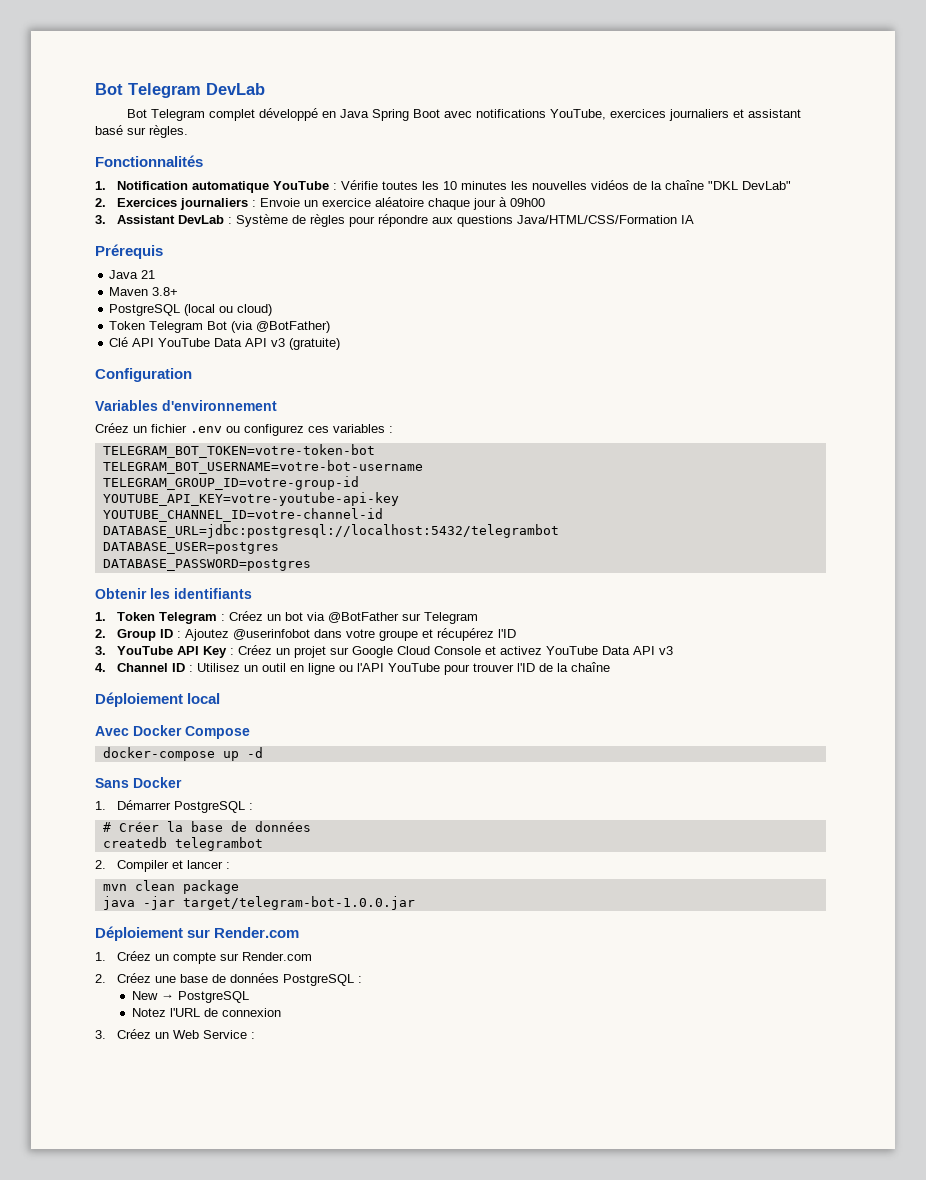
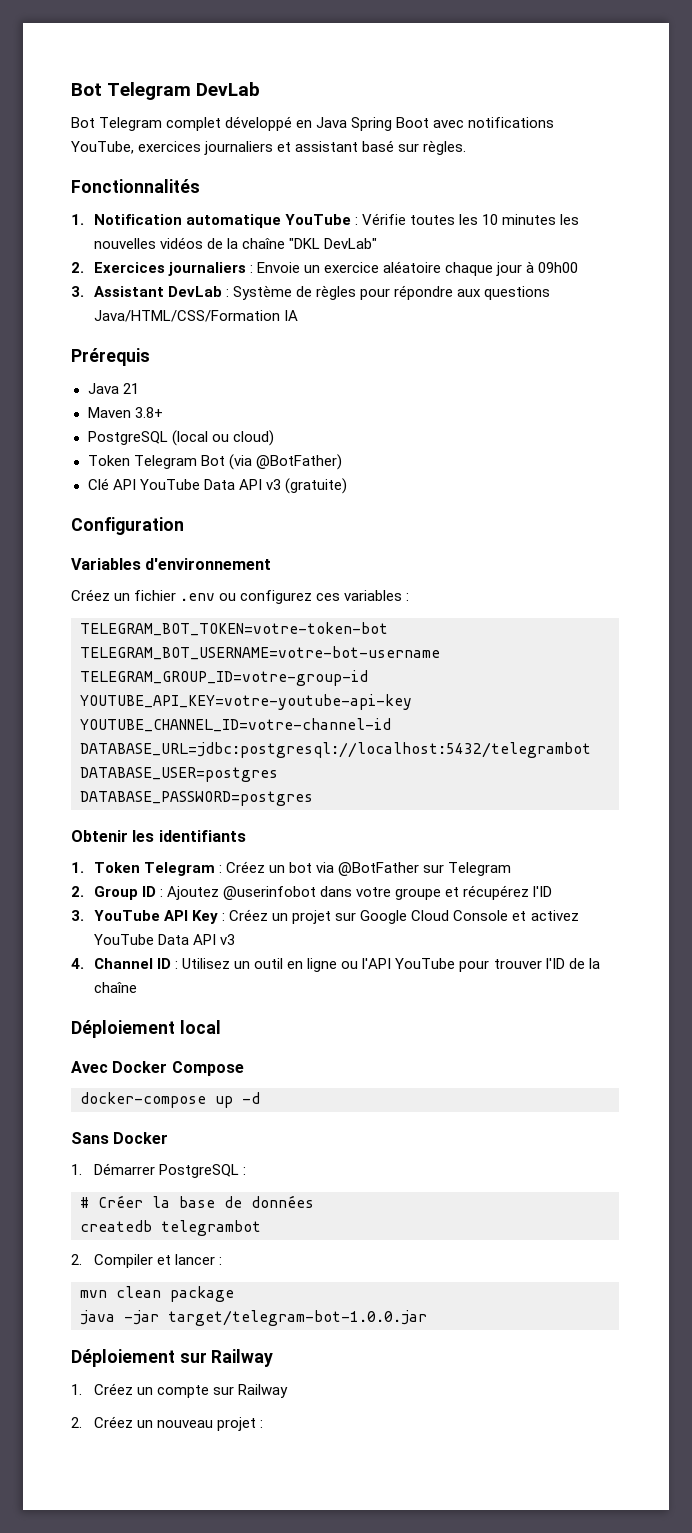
[214,927,300,938] Render.com -> [211,1349,274,1367] Railway
[242,952,313,961] [95,973,363,986] [131,991,249,1003] [131,1008,281,1017] [95,1029,248,1039] Render.com // 2. Créez une base de données PostgreSQL : // New → PostgreSQL // Notez l'URL de connexion // 3. Créez un Web Service -> [238,1384,289,1398] [71,1416,257,1431] Railway // 2. Créez un nouveau projet

